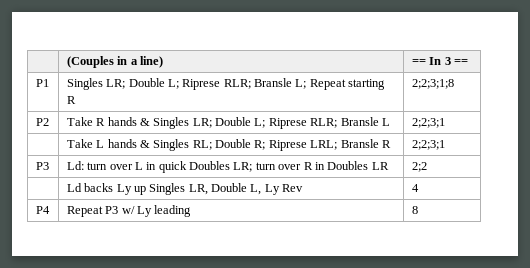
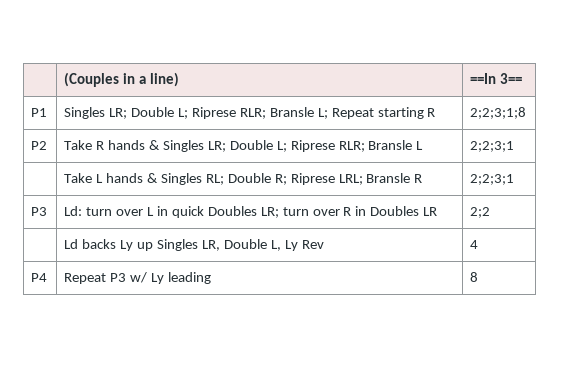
[411,57,468,65] == In 3 == -> [470,73,523,84] ==In 3==

